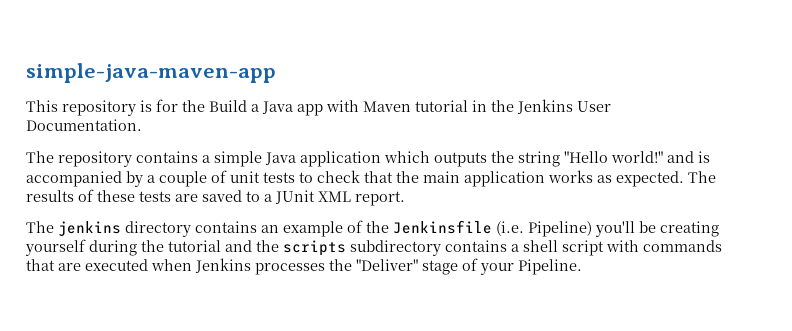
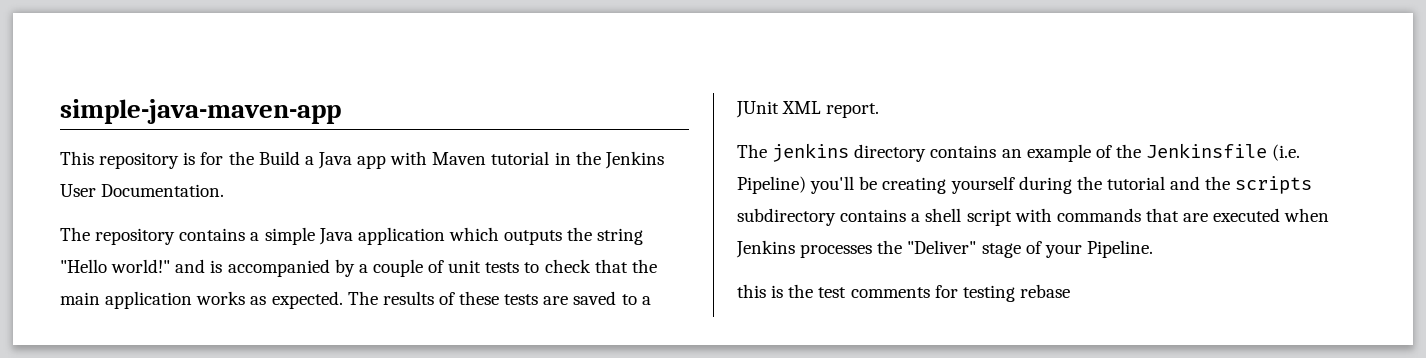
(582, 267) none -> [737,284,1070,302] // this is the test comments for testing rebase

